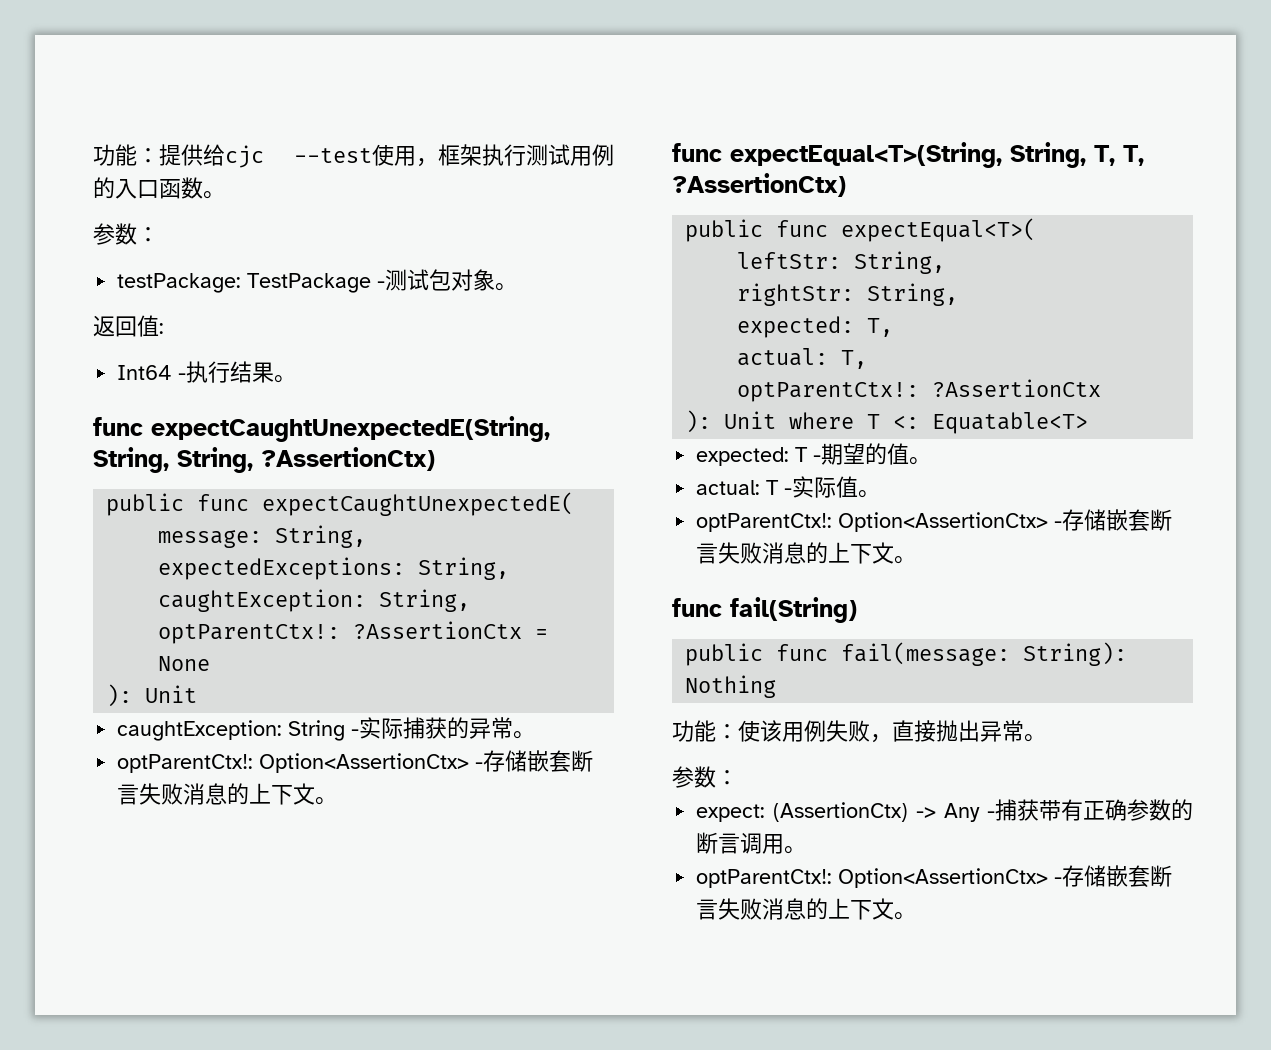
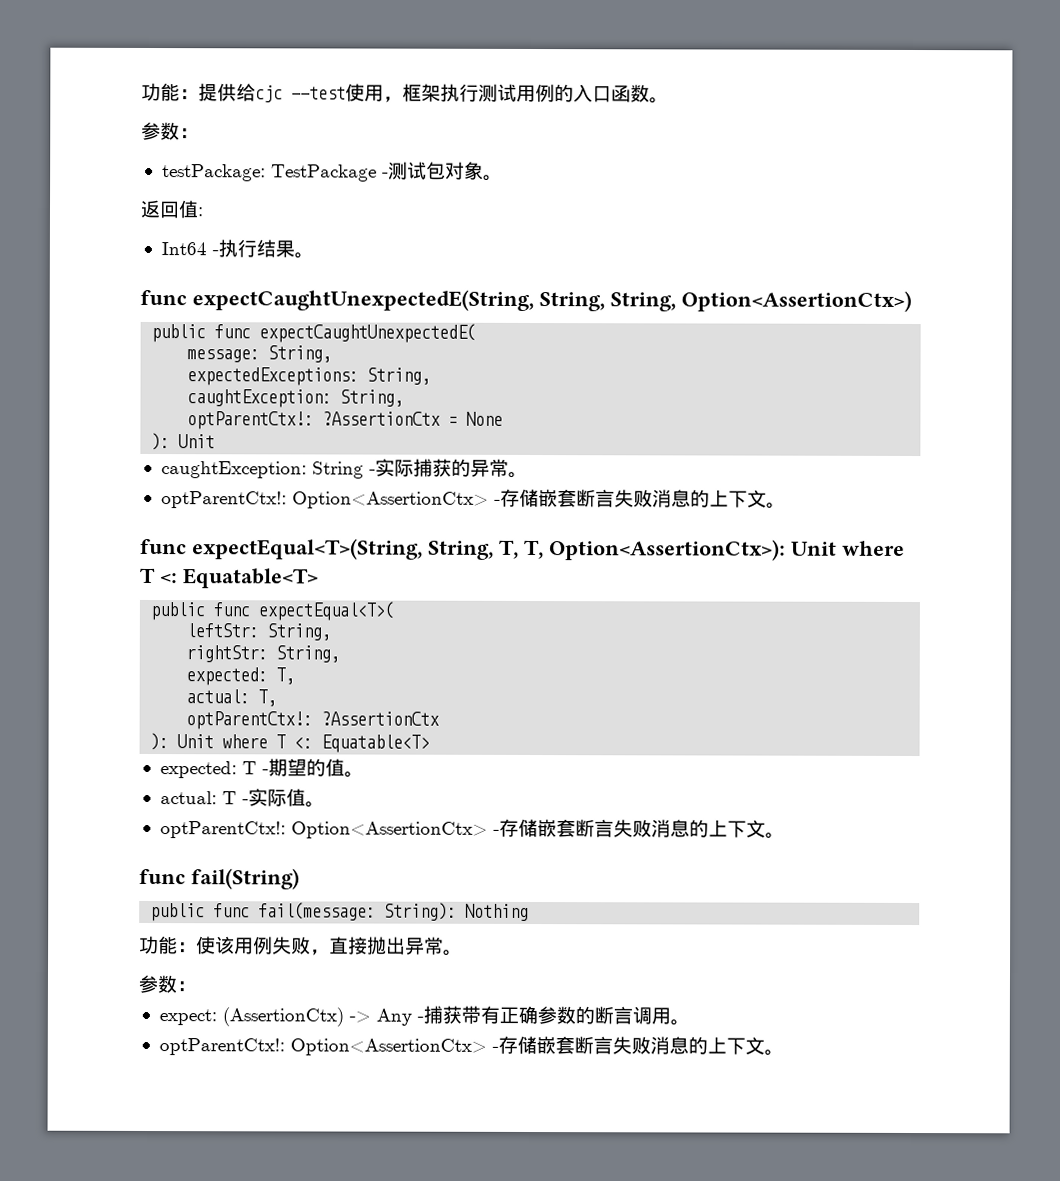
[261,447,435,471] ?AssertionCtx) -> [681,290,912,312] Option<AssertionCtx>)
[672,173,846,197] ?AssertionCtx) -> [549,539,905,561] [140,567,319,589] Option<AssertionCtx>): Unit where T <: Equatable<T>

